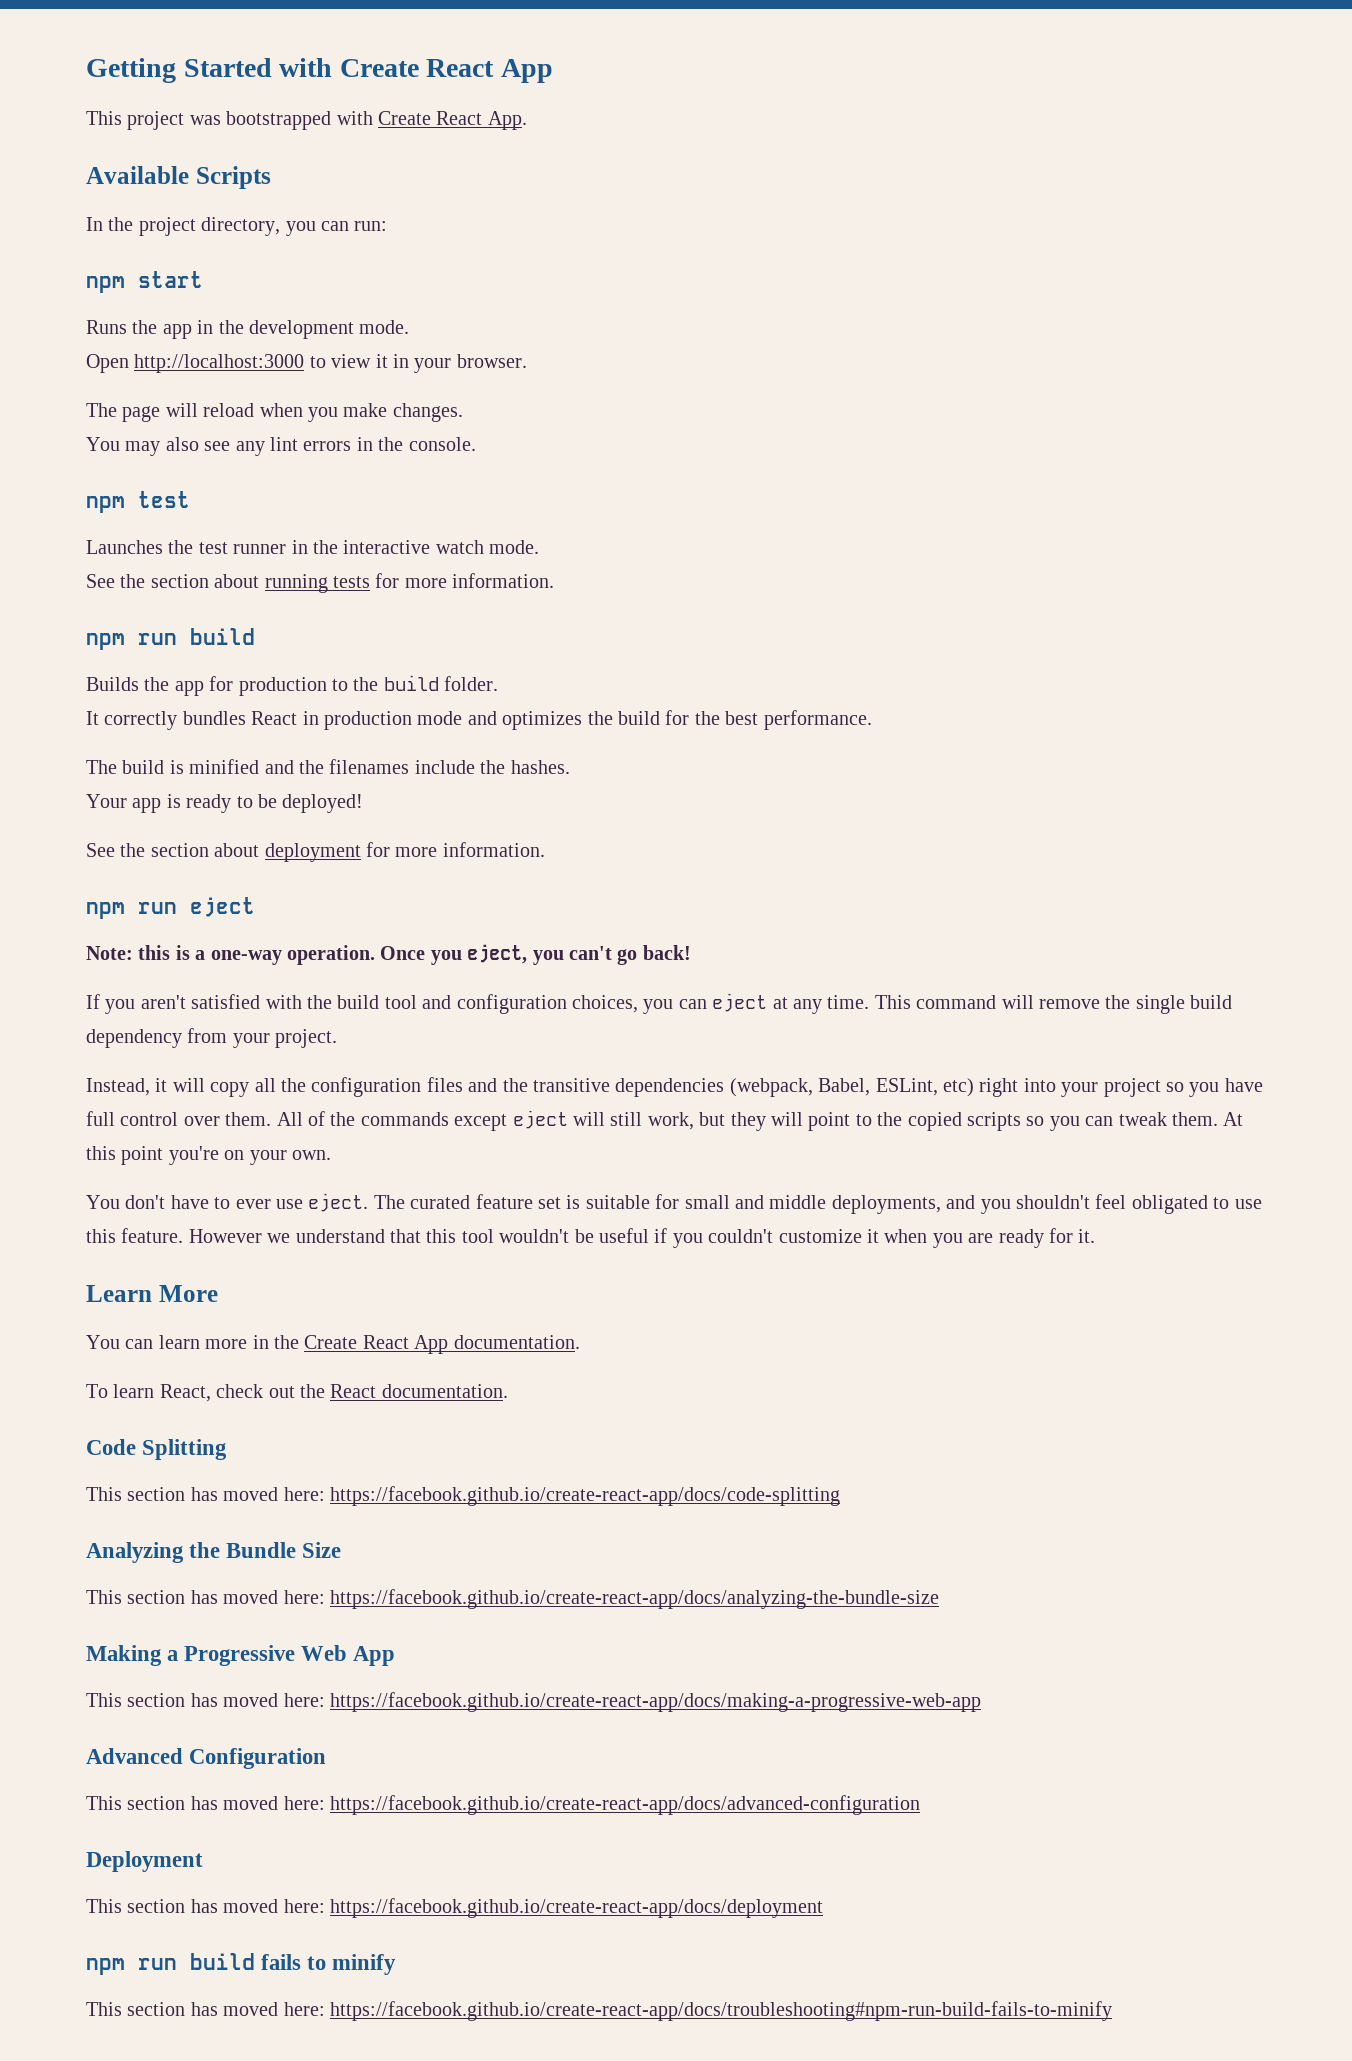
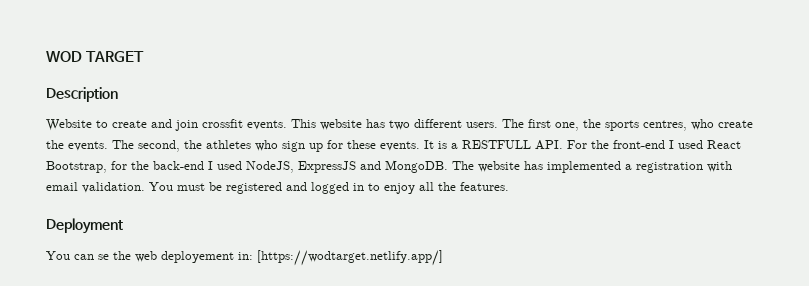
[86,58,553,83] [86,111,527,130] [86,166,271,189] [86,217,388,236] [86,271,203,293] [86,320,410,339] [86,354,527,373] [86,403,463,422] [86,437,476,456] [86,491,190,513] [86,540,540,554] [86,573,555,593] [86,628,255,650] [86,675,499,696] [86,710,872,730] [86,759,570,774] [86,794,364,813] [86,842,545,862] [86,897,255,919] [86,944,691,965] [86,993,1233,1014] [86,1028,338,1048] [86,1077,1263,1097] [86,1110,1244,1131] [86,1146,331,1165] [86,1193,1262,1214] [86,1228,1096,1248] [86,1285,218,1302] [86,1335,580,1354] [86,1384,508,1402] [86,1439,228,1460] [86,1486,840,1506] [86,1542,342,1563] [86,1589,939,1609] [86,1645,396,1666] [86,1692,981,1712] [86,1748,327,1769] [86,1795,920,1815] [86,1851,203,1872] [86,1898,823,1918] [86,1953,397,1975] [86,2001,1112,2021] Getting Started with Create React App // This project was bootstrapped with Create React App. // Available Scripts // In the project directory, you can run: // npm start // Runs the app in the development mode. // Open http://localhost:3000 to view it in your browser. // The page will reload when you make changes. // You may also see any lint errors in the console. // npm test // Launches the test runner in the interactive watch mode. // See the section about running tests for more information. // npm run build // Builds the app for production to the build folder. // It correctly bundles React in production mode and optimizes the build for the best performance. // The build is minified and the filenames include the hashes. // Your app is ready to be deployed! // See the section about deployment for more information. // npm run eject // Note: this is a one-way operation. Once you eject, you can't go back! // If you aren't satisfied with the build tool and configuration choices, you can eject at any time. This command will remove the single build dependency from your project. // Instead, it will copy all the configuration files and the transitive dependencies (webpack, Babel, ESLint, etc) right into your project so you have full control over them. All of the commands except eject will still work, but they will point to the copied scripts so you can tweak them. At this point you're on your own. // You don't have to ever use eject. The curated feature set is suitable for small and middle deployments, and you shouldn't feel obligated to use this feature. However we understand that this tool wouldn't be useful if you couldn't customize it when you are ready for it. // Learn More // You can learn more in the Create React App documentation. // To learn React, check out the React documentation. // Code Splitting // This section has moved here: https://facebook.github.io/create-react-app/docs/code-splitting // Analyzing the Bundle Size // This section has moved here: https://facebook.github.io/create-react-app/docs/analyzing-the-bundle-size // Making a Progressive Web App // This section has moved here: https://facebook.github.io/create-react-app/docs/making-a-progressive-web-app // Advanced Configuration // This section has moved here: https://facebook.github.io/create-react-app/docs/advanced-configuration // Deployment // This section has moved here: https://facebook.github.io/create-react-app/docs/deployment // npm run build fails to minify // This section has moved here: https://facebook.github.io/create-react-app/docs/troubleshooting#npm-run-build-fails-to-minify -> [46,51,144,62] [46,87,118,102] [46,119,753,131] [46,140,741,152] [46,160,732,173] [46,182,509,194] [46,218,123,234] [46,250,443,266] WOD TARGET // Description // Website to create and join crossfit events. This website has two different users. The first one, the sports centres, who create the events. The second, the athletes who sign up for these events. It is a RESTFULL API. For the front-end I used React Bootstrap, for the back-end I used NodeJS, ExpressJS and MongoDB. The website has implemented a registration with email validation. You must be registered and logged in to enjoy all the features. // Deployment // You can se the web deployement in: [https://wodtarget.netlify.app/]

